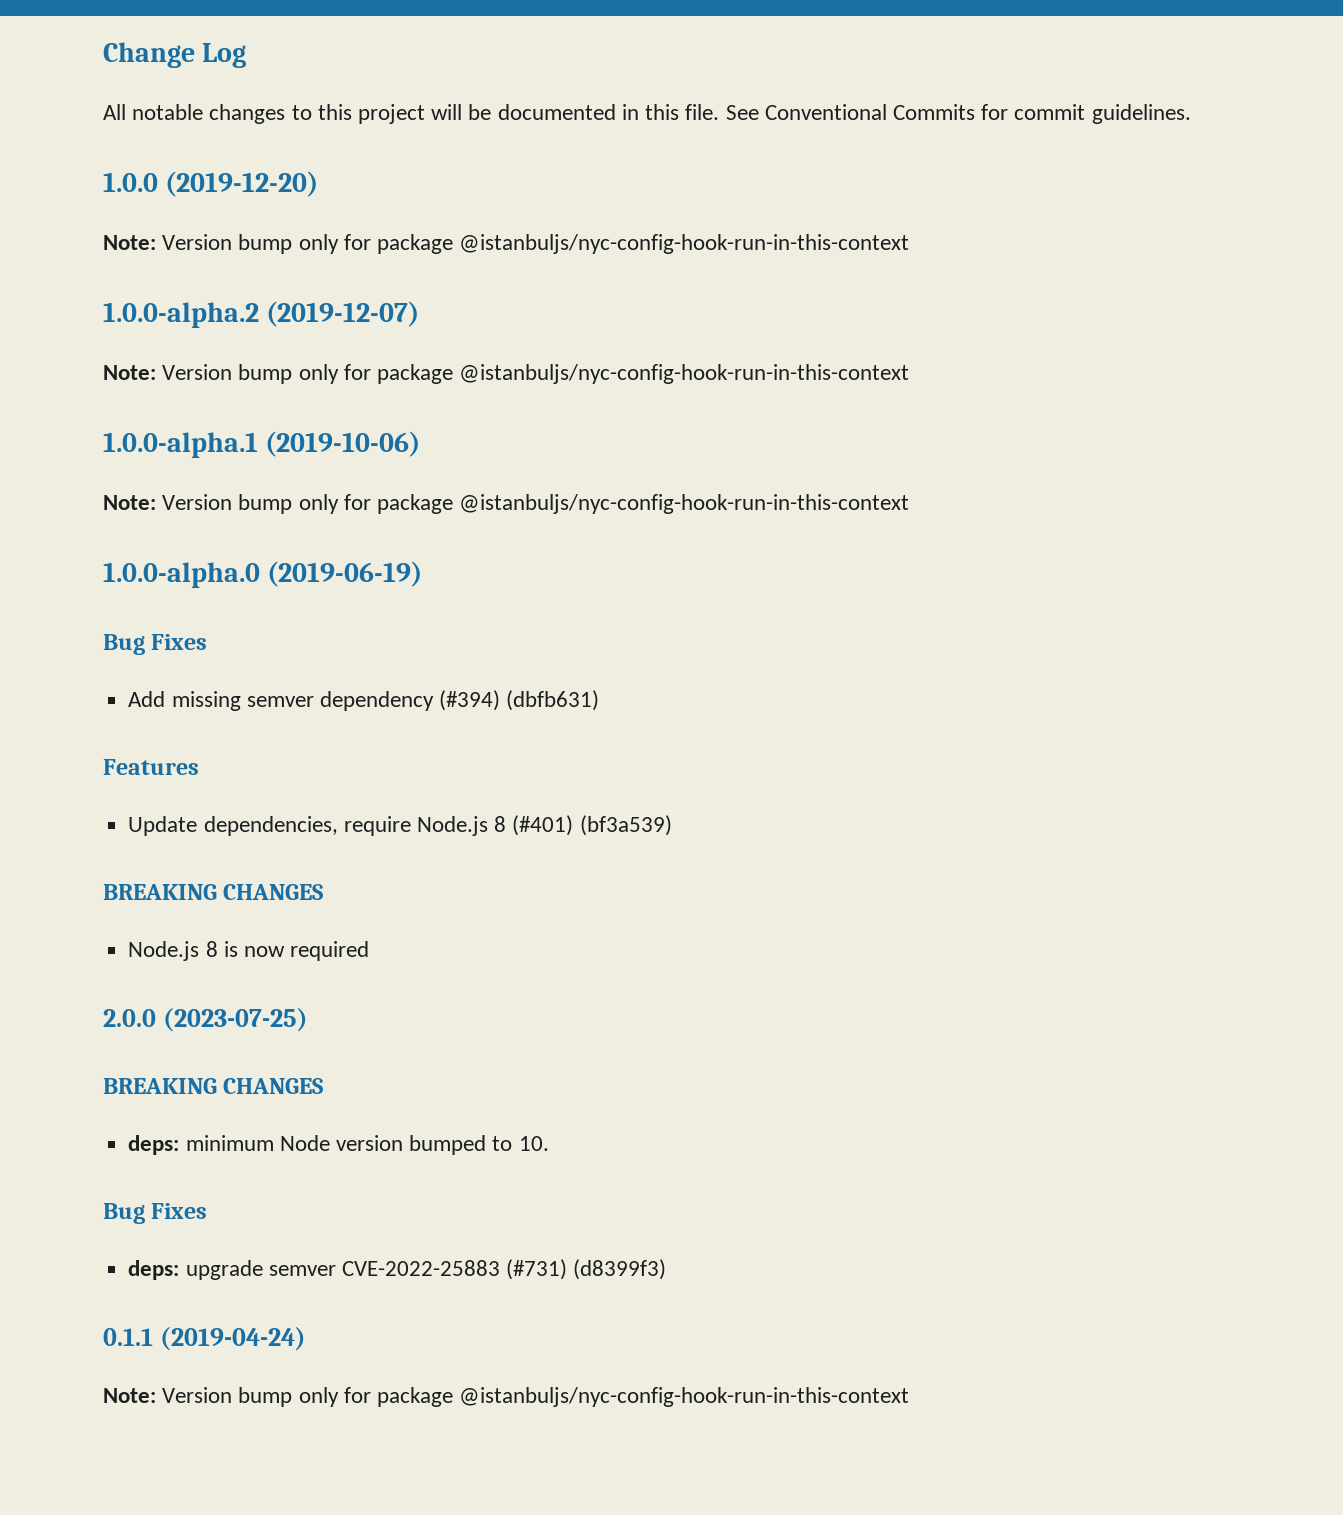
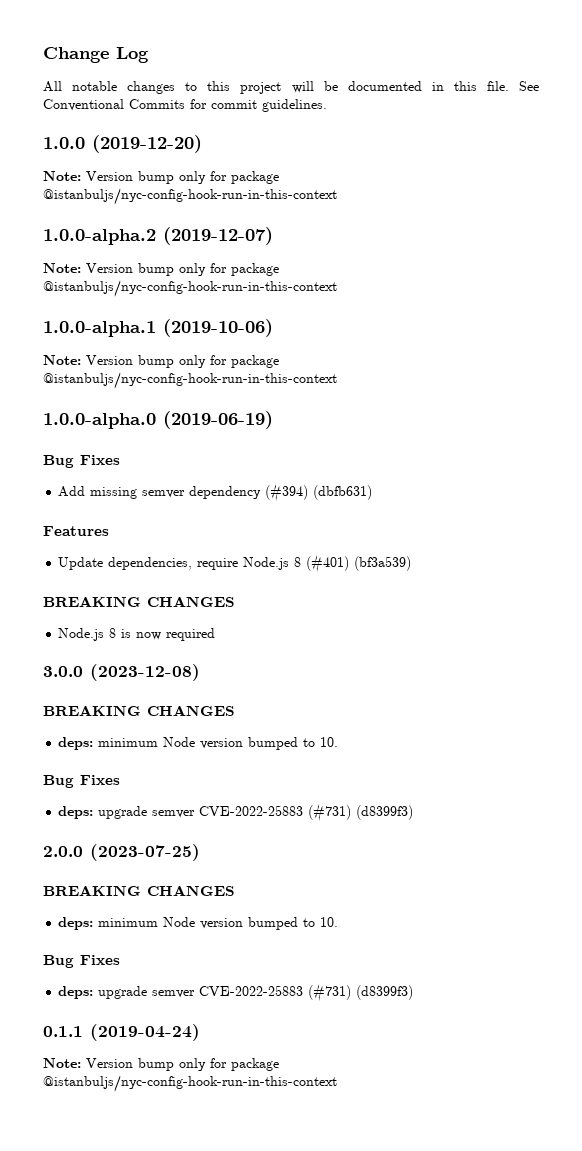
(370, 951) none -> [43,664,200,681] [43,705,235,716] [58,737,339,750] [43,775,120,788] [58,804,414,822] // 3.0.0 (2023-12-08) // BREAKING CHANGES // deps: minimum Node version bumped to 10. // Bug Fixes // deps: upgrade semver CVE-2022-25883 (#731) (d8399f3)

